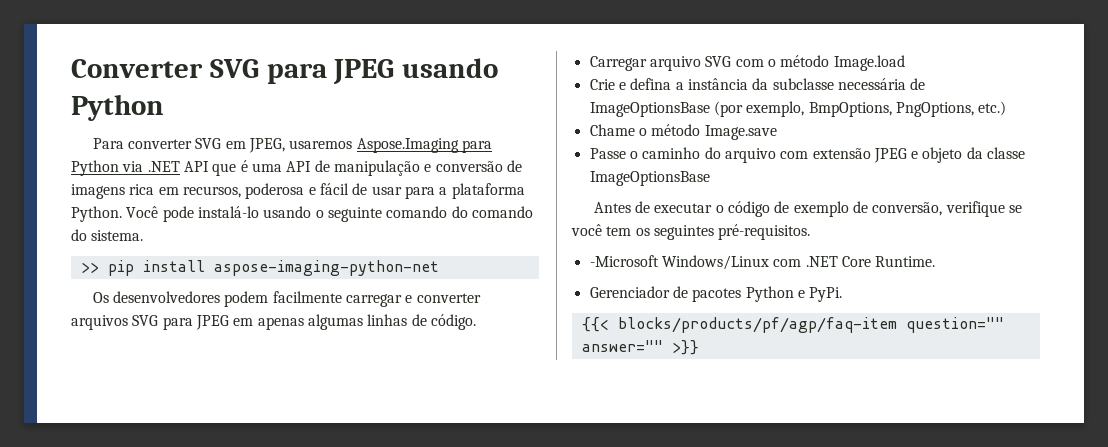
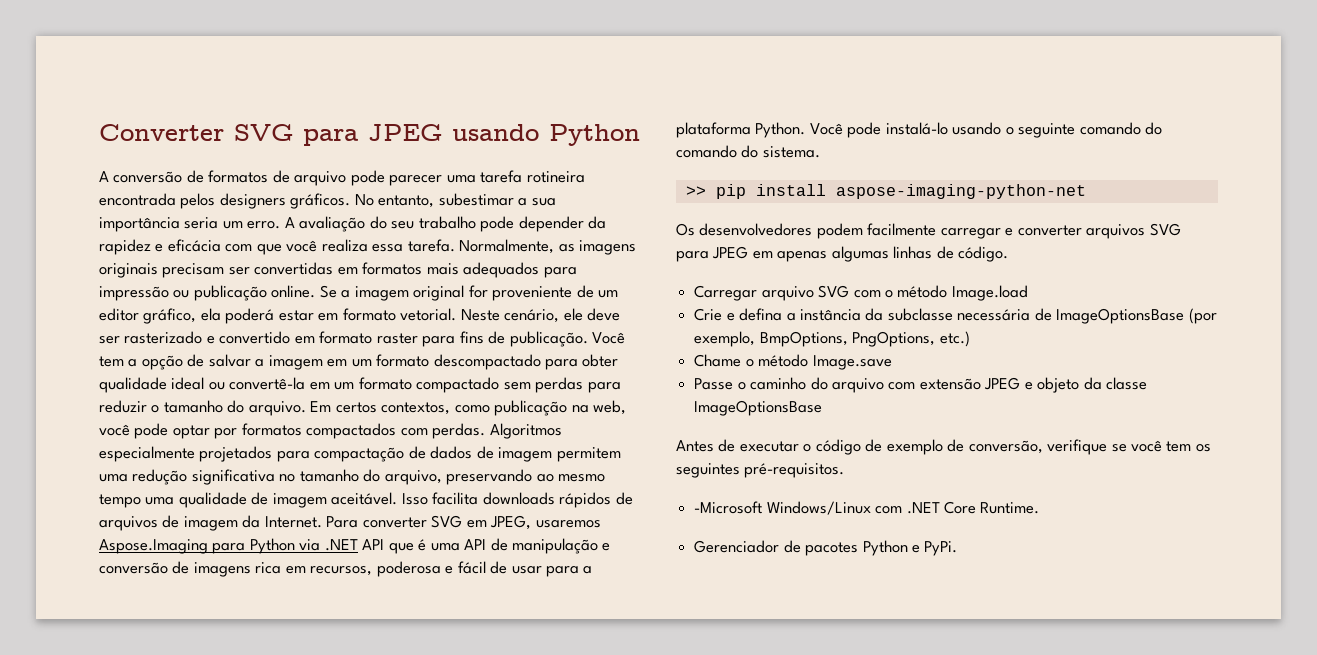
(164, 107) none -> [99,170,585,186] [99,193,556,209] [99,216,607,232] [99,239,637,255] [99,262,577,278] [99,285,619,301] [99,308,621,324] [99,331,626,347] [99,354,619,370] [99,377,621,393] [99,400,627,416] [99,423,562,439] [99,446,621,462] [99,469,606,485] [99,492,633,508] [99,515,322,531] A conversão de formatos de arquivo pode parecer uma tarefa rotineira encontrada pelos designers gráficos. No entanto, subestimar a sua importância seria um erro. A avaliação do seu trabalho pode depender da rapidez e eficácia com que você realiza essa tarefa. Normalmente, as imagens originais precisam ser convertidas em formatos mais adequados para impressão ou publicação online. Se a imagem original for proveniente de um editor gráfico, ela poderá estar em formato vetorial. Neste cenário, ele deve ser rasterizado e convertido em formato raster para fins de publicação. Você tem a opção de salvar a imagem em um formato descompactado para obter qualidade ideal ou convertê-la em um formato compactado sem perdas para reduzir o tamanho do arquivo. Em certos contextos, como publicação na web, você pode optar por formatos compactados com perdas. Algoritmos especialmente projetados para compactação de dados de imagem permitem uma redução significativa no tamanho do arquivo, preservando ao mesmo tempo uma qualidade de imagem aceitável. Isso facilita downloads rápidos de arquivos de imagem da Internet.
[581,317,1004,333] [581,340,699,355] // {{< blocks/products/pf/agp/faq-item question="" answer="" >}} -> (958, 548) none

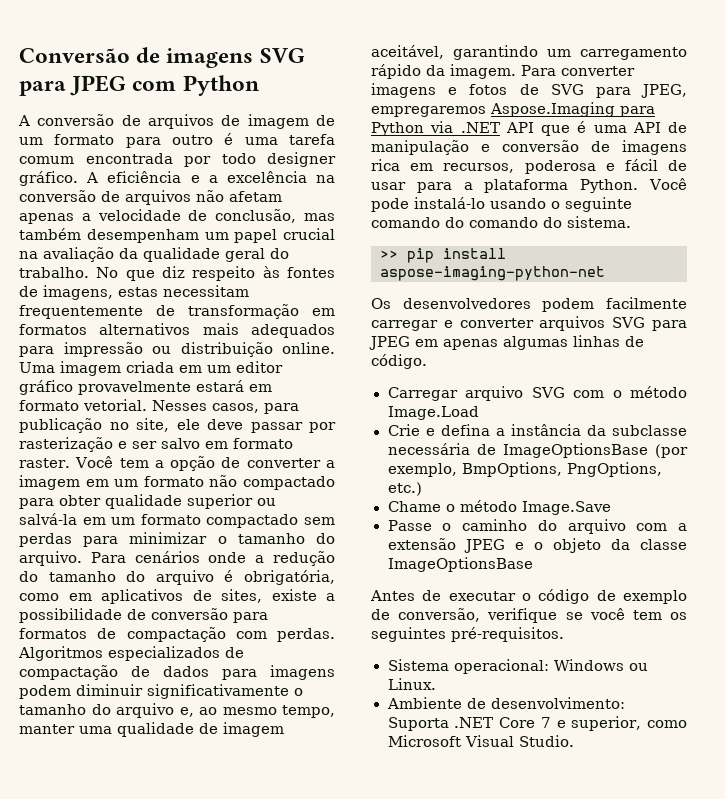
[99,124,539,146] Converter SVG para JPEG usando -> [19,47,305,68] [19,75,177,96] Conversão de imagens SVG para JPEG com
[208,170,585,186] [99,193,556,209] [99,216,607,232] [99,239,637,255] [99,262,334,278] formatos de arquivo pode parecer uma tarefa rotineira encontrada pelos designers gráficos. No entanto, subestimar a sua importância seria um erro. A avaliação do seu trabalho pode depender da rapidez e eficácia com que você realiza essa tarefa. Normalmente, as imagens originais precisam ser convertidas -> [148,114,335,129] [19,133,335,148] [19,152,336,167] [19,171,335,186] [19,190,282,205] [19,209,336,224] [19,228,335,243] [19,247,289,262] [19,266,335,281] [19,285,249,300] [19,304,299,319] arquivos de imagem de um formato para outro é uma tarefa comum encontrada por todo designer gráfico. A eficiência e a excelência na conversão de arquivos não afetam apenas a velocidade de conclusão, mas também desempenham um papel crucial na avaliação da qualidade geral do trabalho. No que diz respeito às fontes de imagens, estas necessitam frequentemente de transformação
(423, 268) none -> [99,323,191,335] alternativos
[193,285,619,301] [99,308,621,324] [99,331,588,347] publicação online. Se a imagem original for proveniente de um editor gráfico, ela poderá estar em formato vetorial. Neste cenário, ele deve ser rasterizado e convertido em formato raster para fins de publicação. -> [180,342,335,357] [19,361,283,376] [19,380,272,395] [19,399,299,414] [19,418,336,433] [19,437,293,452] [19,458,70,468] distribuição online. Uma imagem criada em um editor gráfico provavelmente estará em formato vetorial. Nesses casos, para publicação no site, ele deve passar por rasterização e ser salvo em formato raster.
[208,354,251,367] salvar -> [246,458,321,468] converter
[433,354,541,370] descompactado -> [209,475,335,490] não compactado
[171,377,306,390] ideal ou convertê-la -> [187,494,276,509] [19,513,77,525] superior ou salvá-la
[99,400,147,413] reduzir -> [129,532,208,544] minimizar
[310,400,627,416] [99,423,562,439] [99,446,621,462] [99,469,606,485] [99,492,633,508] [99,515,601,531] Em certos contextos, como publicação na web, você pode optar por formatos compactados com perdas. Algoritmos especialmente projetados para compactação de dados de imagem permitem uma redução significativa no tamanho do arquivo, preservando ao mesmo tempo uma qualidade de imagem aceitável. Isso facilita downloads rápidos de arquivos de imagem da Internet. Para converter SVG em JPEG, usaremos -> [90,551,335,566] [19,570,335,585] [19,589,335,604] [19,608,268,623] [19,627,335,642] [18,646,244,661] [19,665,335,680] [19,684,303,699] [19,703,335,718] [19,722,284,737] [371,45,687,60] [371,64,635,79] [371,83,687,98] [371,106,486,117] Para cenários onde a redução do tamanho do arquivo é obrigatória, como em aplicativos de sites, existe a possibilidade de conversão para formatos de compactação com perdas. Algoritmos especializados de compactação de dados para imagens podem diminuir significativamente o tamanho do arquivo e, ao mesmo tempo, manter uma qualidade de imagem aceitável, garantindo um carregamento rápido da imagem. Para converter imagens e fotos de SVG para JPEG, empregaremos
[951,285,1028,301] Image.load -> [387,406,479,420] Image.Load
[812,355,892,370] Image.save -> [521,501,611,515] Image.Save
(916, 386) none -> [678,523,687,531] a
(1033, 386) none -> [533,542,543,550] o
[694,501,1040,515] [694,540,958,556] -Microsoft Windows/Linux com .NET Core Runtime. // Gerenciador de pacotes Python e PyPi. -> [387,659,648,674] [387,678,436,690] [386,697,625,709] [387,716,687,731] [387,735,574,747] Sistema operacional: Windows ou Linux. // Ambiente de desenvolvimento: Suporta .NET Core 7 e superior, como Microsoft Visual Studio.

